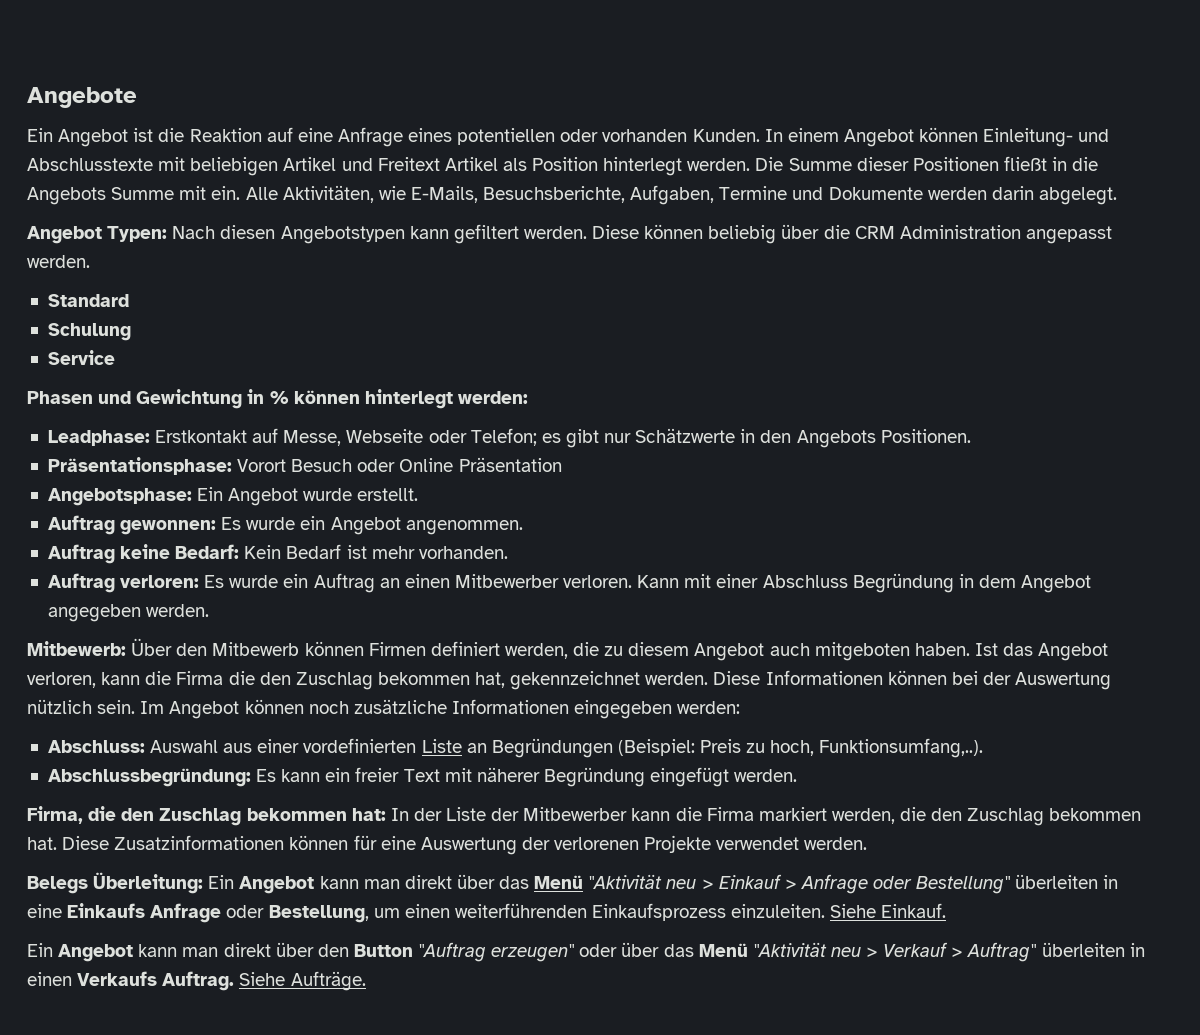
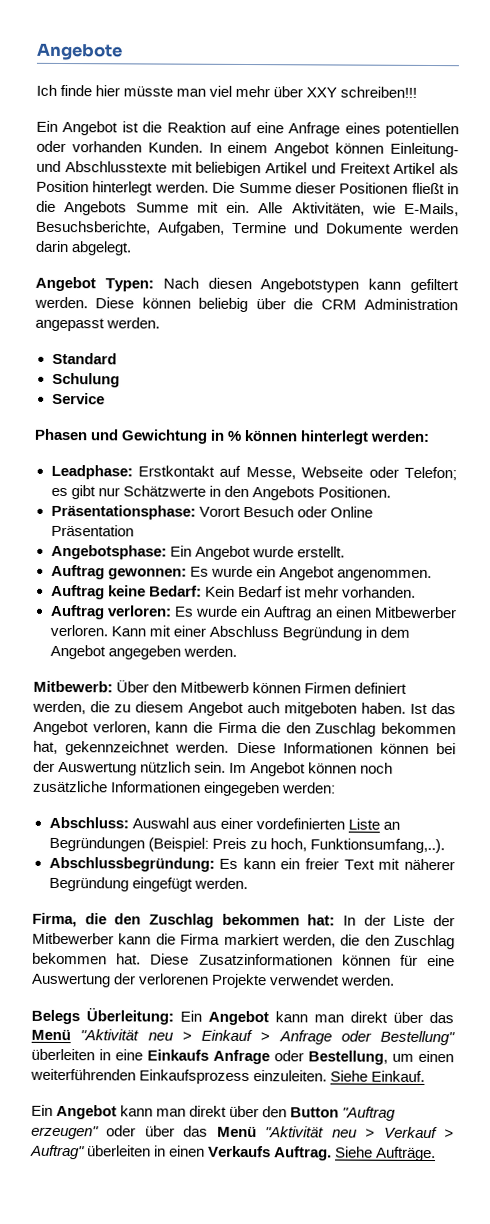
(137, 97) none -> [36,84,418,98] // Ich finde hier müsste man viel mehr über XXY schreiben!!!

